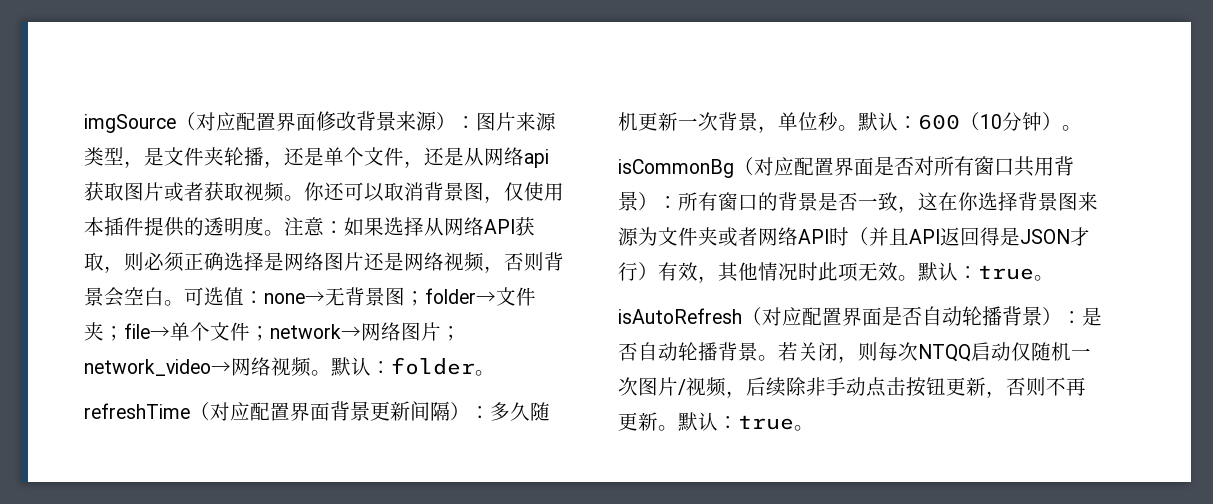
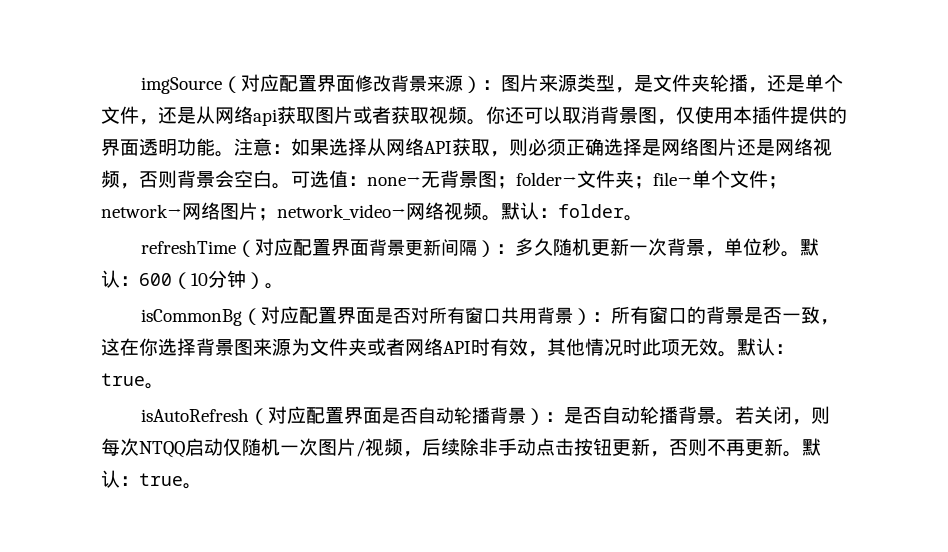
[204,217,264,236] 透明度 -> [101,138,215,156] 界面透明功能
[849,227,1090,246] [618,262,658,281] （并且API返回得是JSON才行） -> (490, 347) none

